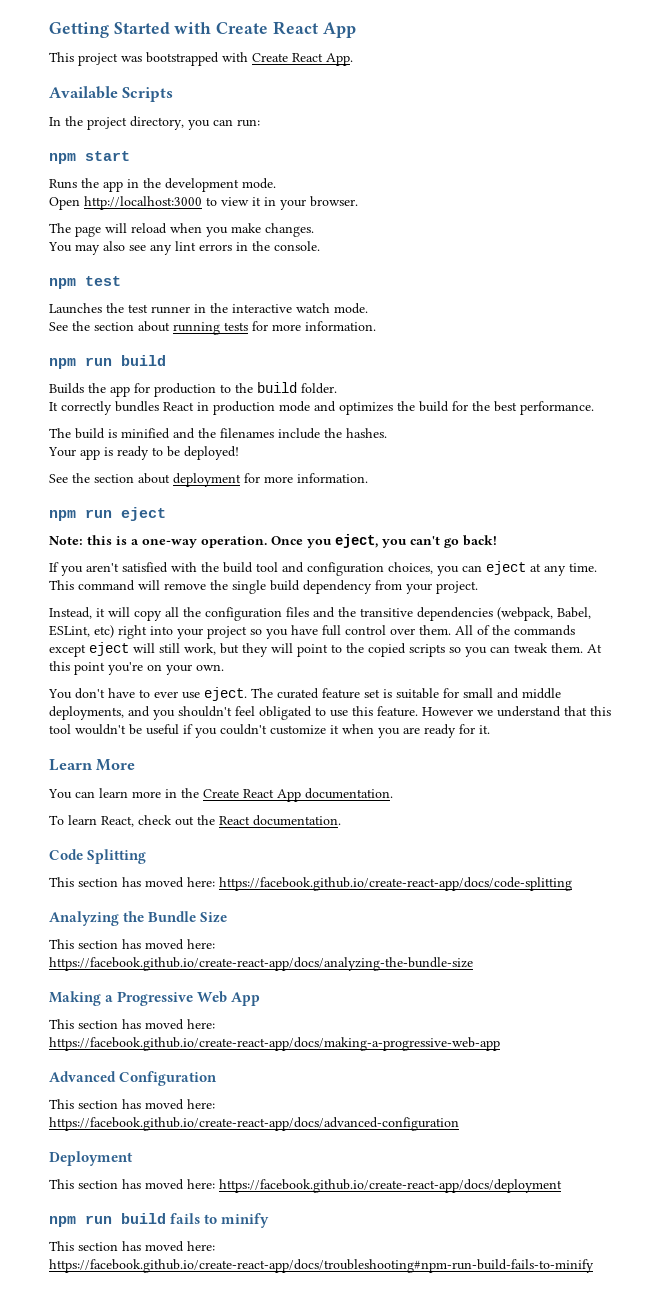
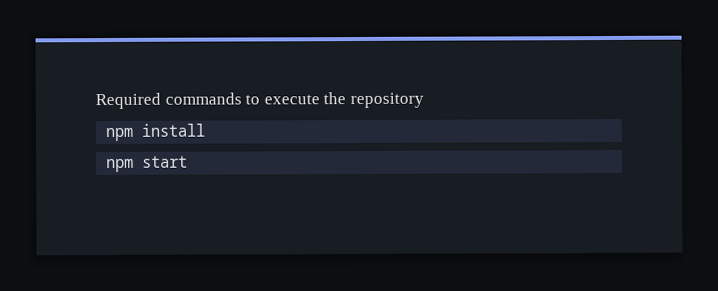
[49,21,356,38] [49,52,353,66] [49,86,174,102] [49,116,260,130] [49,151,130,164] [49,178,276,192] [49,196,358,210] [49,223,314,237] [48,241,320,255] [49,276,121,289] [49,303,368,314] [49,321,376,335] [49,355,166,369] [49,382,337,397] [49,401,594,415] [49,428,387,439] [48,446,239,460] [49,473,368,487] [49,507,166,521] [49,534,497,548] [49,561,597,576] [49,580,478,594] [49,607,591,621] [49,625,575,639] [49,642,602,657] [49,661,224,675] [48,687,561,701] [49,706,611,720] [49,724,490,738] [49,759,136,771] [48,788,393,802] [49,815,341,827] [49,849,147,864] [49,877,572,891] [49,911,228,926] [49,939,215,950] [49,957,473,971] [49,991,261,1006] [49,1019,215,1030] [49,1037,500,1051] [49,1071,218,1086] [49,1099,215,1110] [49,1117,459,1131] [49,1151,133,1166] [49,1179,562,1193] [49,1213,270,1228] [49,1241,215,1252] [49,1259,594,1273] Getting Started with Create React App // This project was bootstrapped with Create React App. // Available Scripts // In the project directory, you can run: // npm start // Runs the app in the development mode. // Open http://localhost:3000 to view it in your browser. // The page will reload when you make changes. // You may also see any lint errors in the console. // npm test // Launches the test runner in the interactive watch mode. // See the section about running tests for more information. // npm run build // Builds the app for production to the build folder. // It correctly bundles React in production mode and optimizes the build for the best performance. // The build is minified and the filenames include the hashes. // Your app is ready to be deployed! // See the section about deployment for more information. // npm run eject // Note: this is a one-way operation. Once you eject, you can't go back! // If you aren't satisfied with the build tool and configuration choices, you can eject at any time. This command will remove the single build dependency from your project. // Instead, it will copy all the configuration files and the transitive dependencies (webpack, Babel, ESLint, etc) right into your project so you have full control over them. All of the commands except eject will still work, but they will point to the copied scripts so you can tweak them. At this point you're on your own. // You don't have to ever use eject. The curated feature set is suitable for small and middle deployments, and you shouldn't feel obligated to use this feature. However we understand that this tool wouldn't be useful if you couldn't customize it when you are ready for it. // Learn More // You can learn more in the Create React App documentation. // To learn React, check out the React documentation. // Code Splitting // This section has moved here: https://facebook.github.io/create-react-app/docs/code-splitting // Analyzing the Bundle Size // This section has moved here: https://facebook.github.io/create-react-app/docs/analyzing-the-bundle-size // Making a Progressive Web App // This section has moved here: https://facebook.github.io/create-react-app/docs/making-a-progressive-web-app // Advanced Configuration // This section has moved here: https://facebook.github.io/create-react-app/docs/advanced-configuration // Deployment // This section has moved here: https://facebook.github.io/create-react-app/docs/deployment // npm run build fails to minify // This section has moved here: https://facebook.github.io/create-react-app/docs/troubleshooting#npm-run-build-fails-to-minify -> [95,92,424,110] [105,123,206,142] [106,155,189,173] Required commands to execute the repository // npm install // npm start

